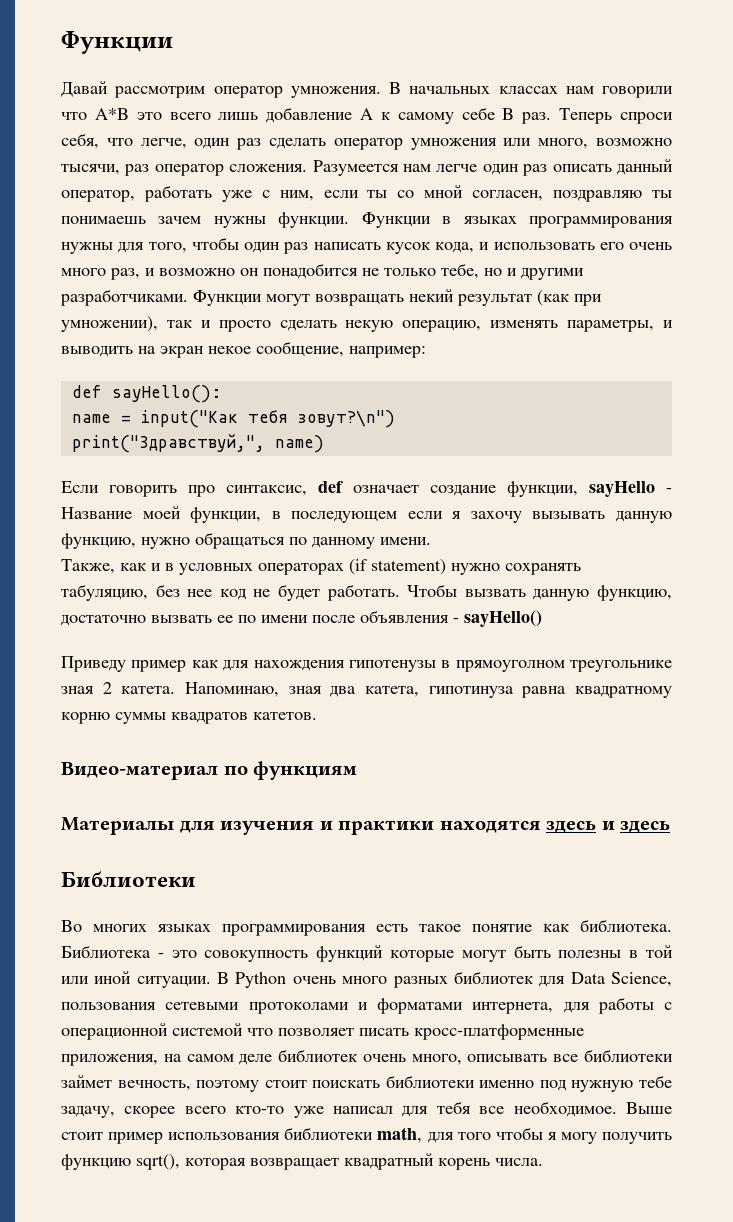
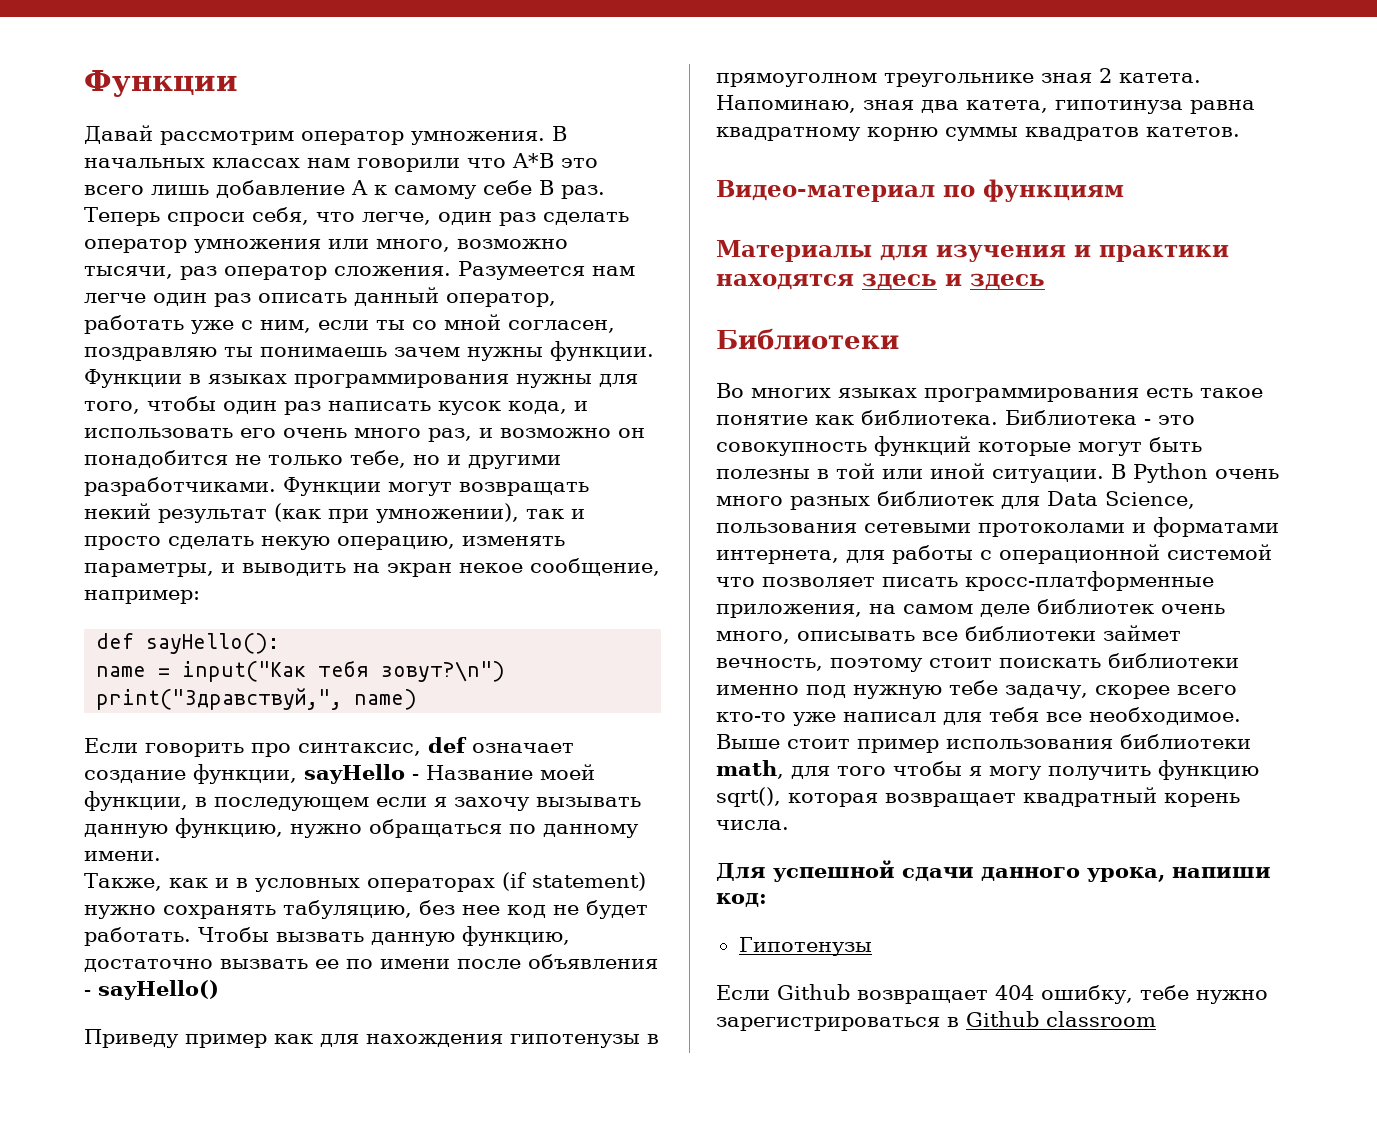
(543, 1162) none -> [716,860,1271,882] [716,893,767,907] [738,937,872,956] [716,984,1268,1004] [716,1011,1156,1031] // Для успешной сдачи данного урока, напиши код: // Гипотенузы // Если Github возвращает 404 ошибку, тебе нужно зарегистрироваться в Github classroom

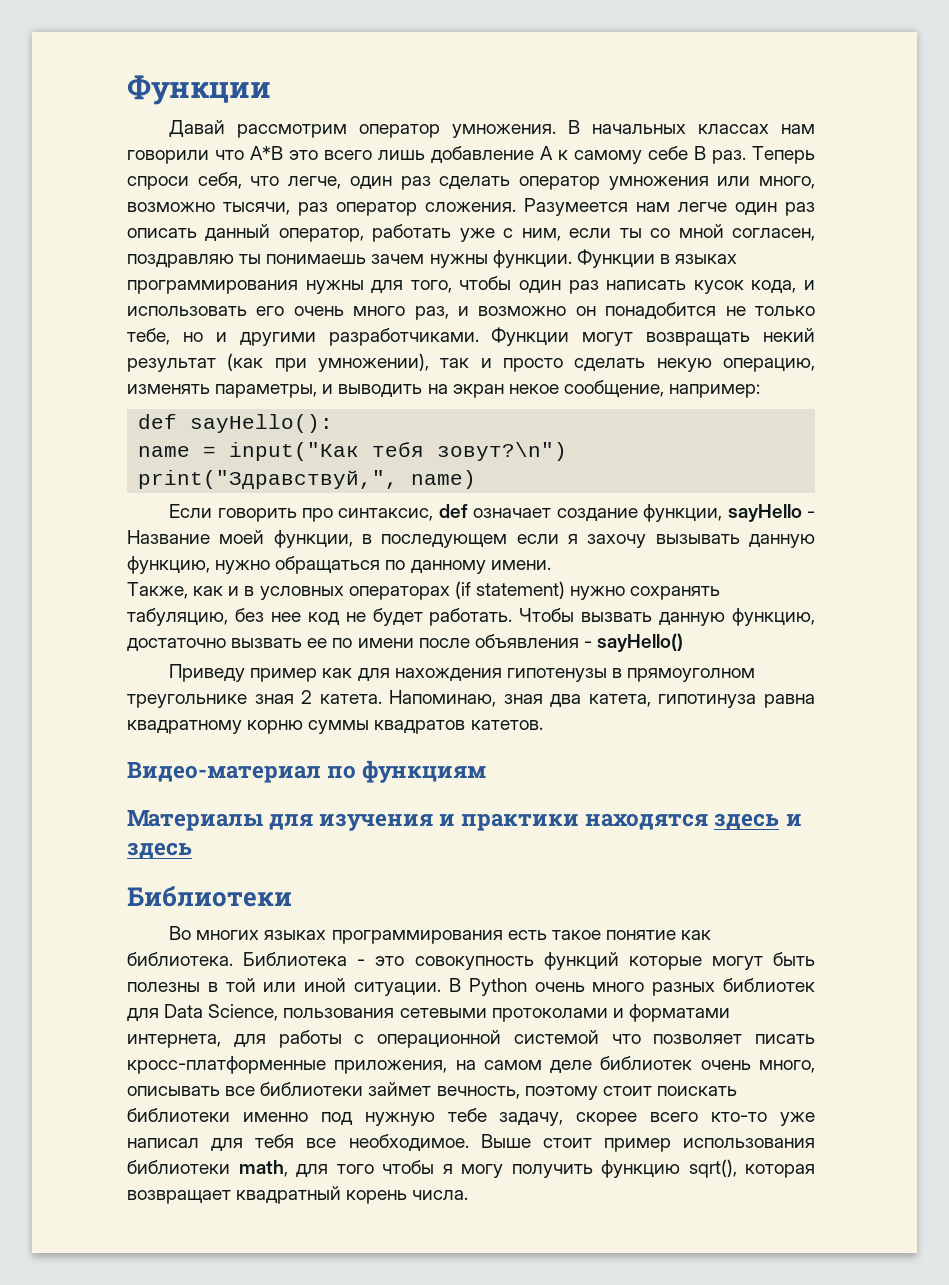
[716,860,1271,882] [716,893,767,907] [738,937,872,956] [716,984,1268,1004] [716,1011,1156,1031] // Для успешной сдачи данного урока, напиши код: // Гипотенузы // Если Github возвращает 404 ошибку, тебе нужно зарегистрироваться в Github classroom -> (469, 1195) none

